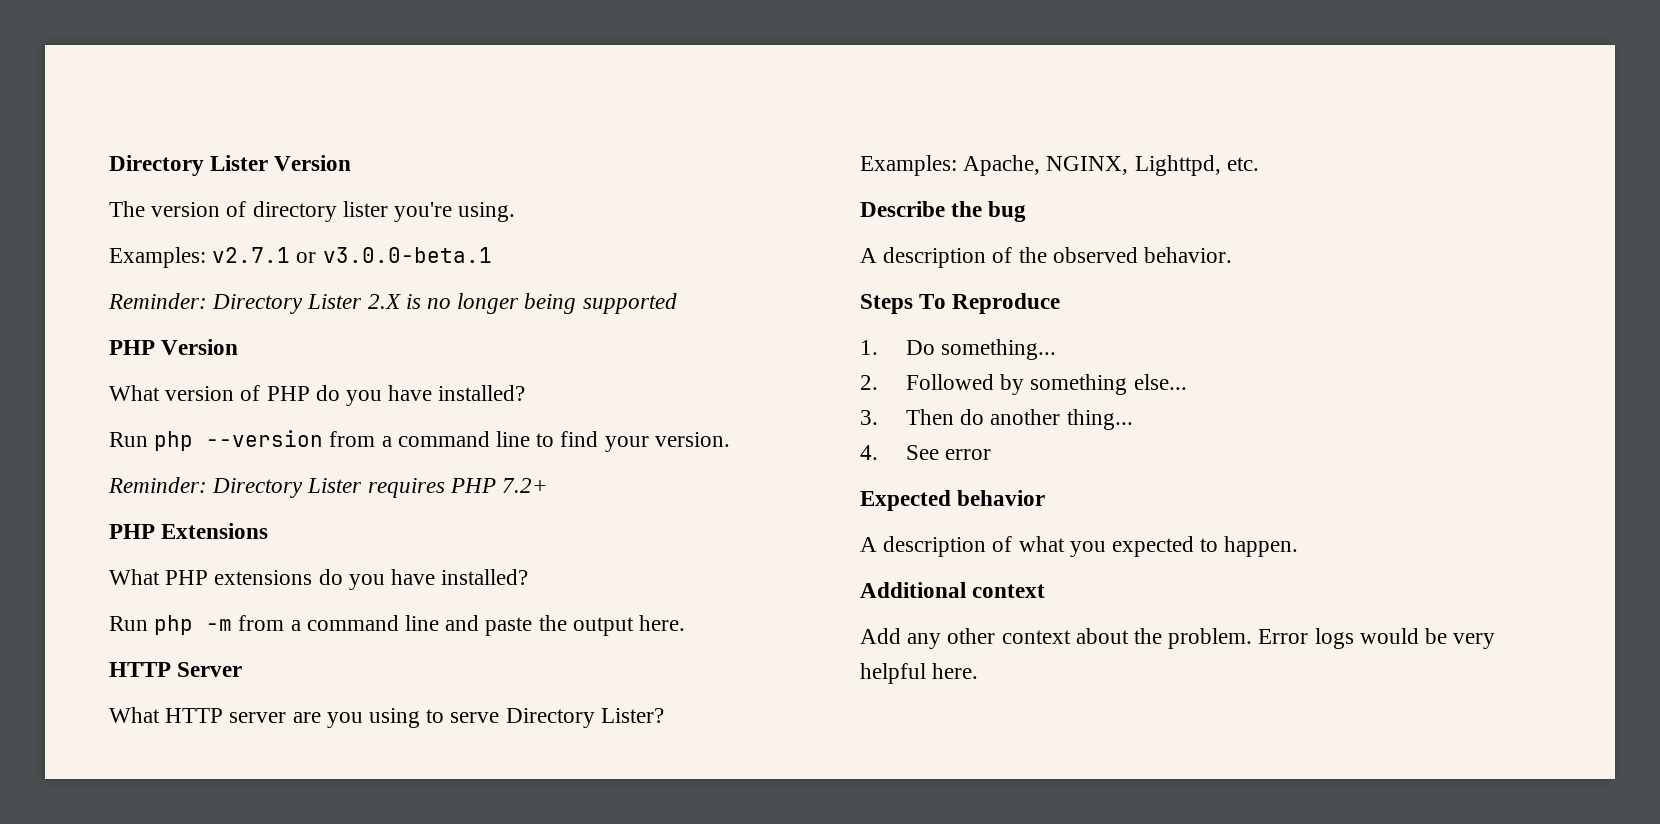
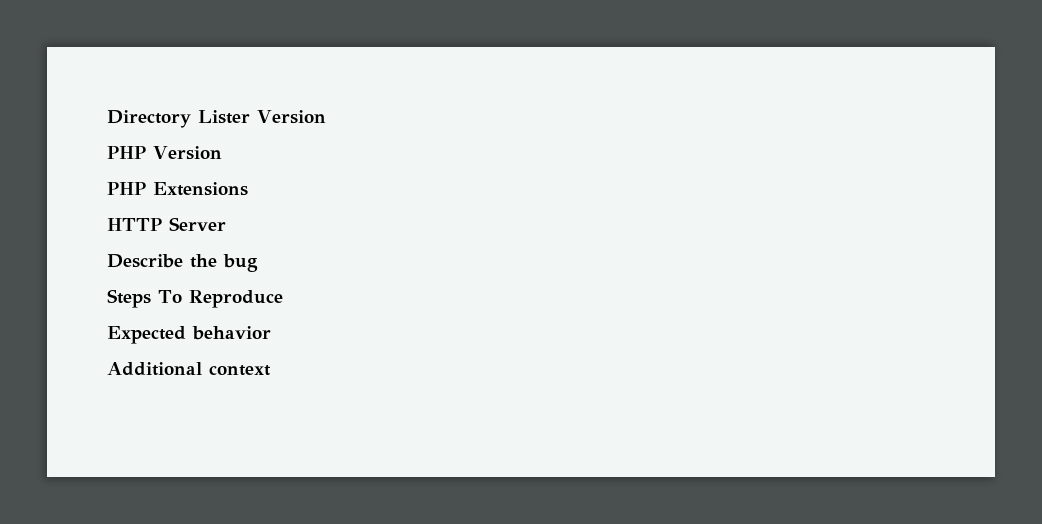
[109,201,516,222] [109,247,492,268] [108,293,677,314] [109,339,239,355] [109,385,526,406] [109,430,730,452] [108,477,549,498] [109,523,269,539] [109,569,529,590] [109,615,686,636] [109,662,243,677] [109,707,664,728] [860,155,1259,176] [860,201,1027,222] [860,247,1233,268] [860,293,1061,314] [860,339,1057,360] [860,374,1187,395] [860,409,1133,430] [860,445,992,460] [860,490,1046,511] [860,536,1299,557] [860,582,1046,598] [860,628,1496,649] [860,663,979,684] The version of directory lister you're using. // Examples: v2.7.1 or v3.0.0-beta.1 // Reminder: Directory Lister 2.X is no longer being supported // PHP Version // What version of PHP do you have installed? // Run php --version from a command line to find your version. // Reminder: Directory Lister requires PHP 7.2+ // PHP Extensions // What PHP extensions do you have installed? // Run php -m from a command line and paste the output here. // HTTP Server // What HTTP server are you using to serve Directory Lister? // Examples: Apache, NGINX, Lighttpd, etc. // Describe the bug // A description of the observed behavior. // Steps To Reproduce // 1. Do something... // 2. Followed by something else... // 3. Then do another thing... // 4. See error // Expected behavior // A description of what you expected to happen. // Additional context // Add any other context about the problem. Error logs would be very helpful here. -> [107,146,222,160] [107,182,248,196] [107,217,226,231] [107,254,258,272] [107,289,283,308] [107,326,271,344] [107,362,271,376] PHP Version // PHP Extensions // HTTP Server // Describe the bug // Steps To Reproduce // Expected behavior // Additional context

